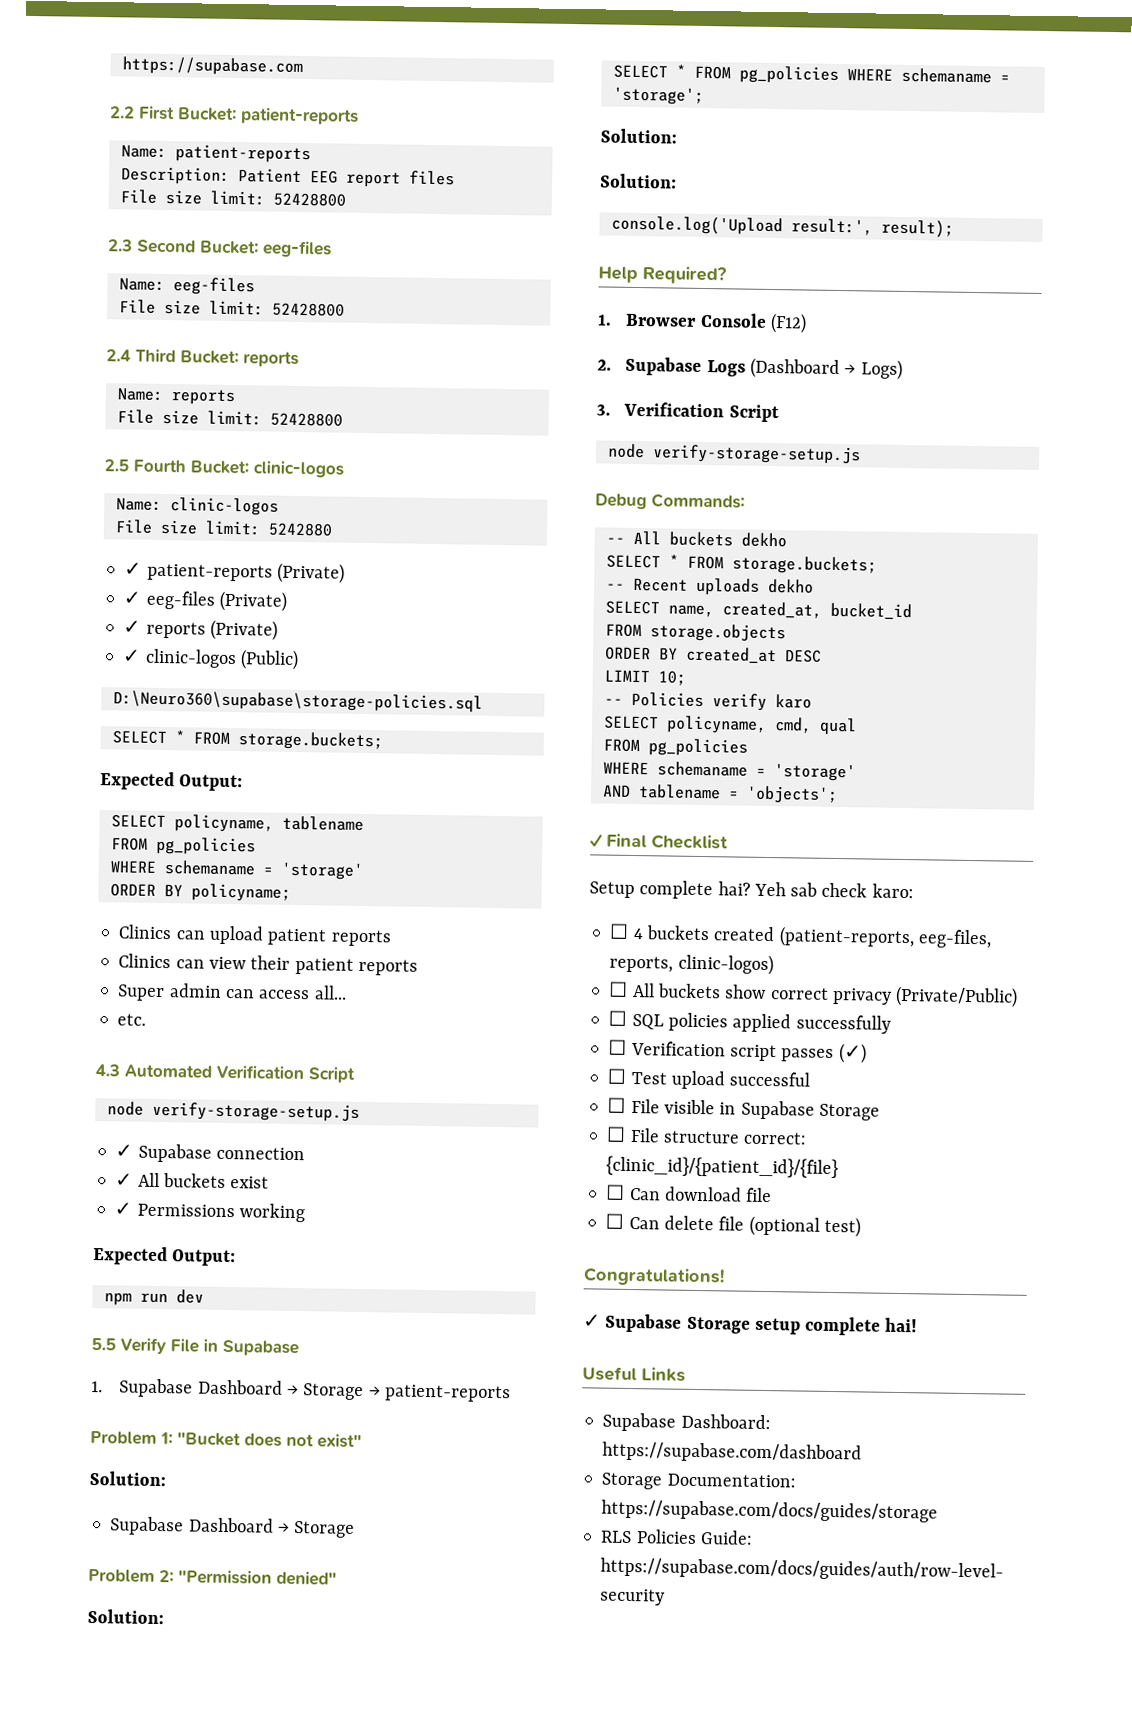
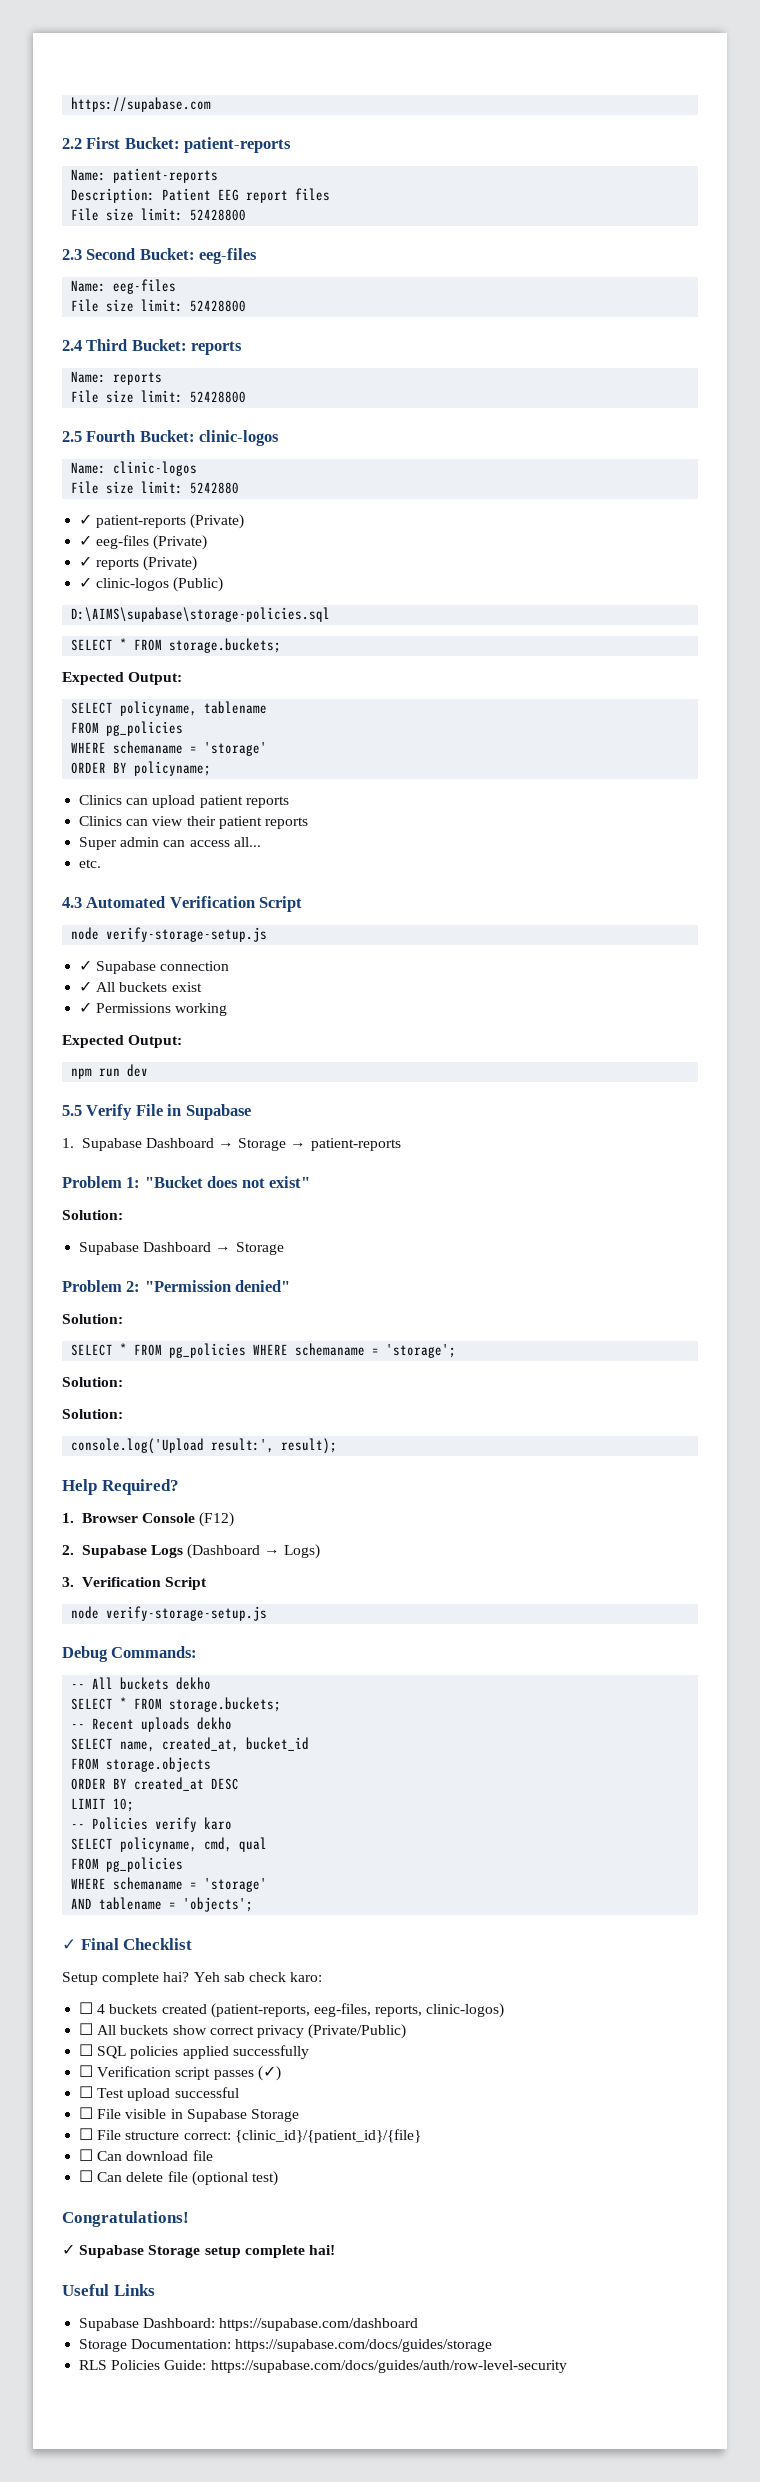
[112,690,483,713] D:\Neuro360\supabase\storage-policies.sql -> [71,607,331,622] D:\AIMS\supabase\storage-policies.sql

